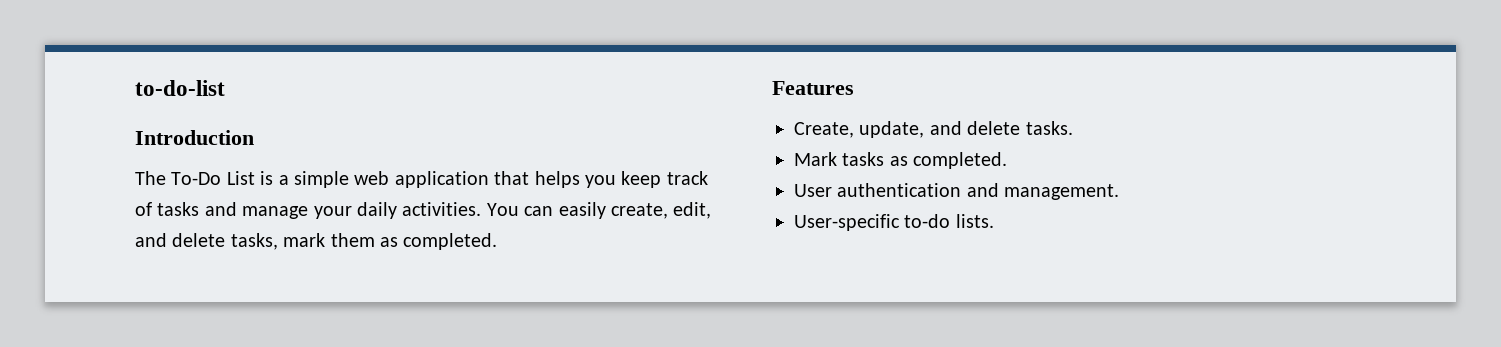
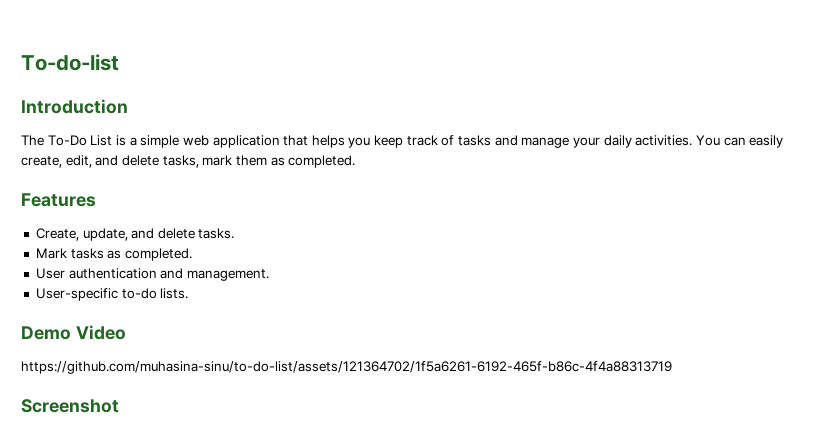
[135,80,225,96] to-do-list -> [21,54,119,71] To-do-list
(994, 221) none -> [21,325,126,340] [21,361,672,374] [21,399,119,413] // Demo Video // https://github.com/muhasina-sinu/to-do-list/assets/121364702/1f5a6261-6192-465f-b86c-4f4a88313719 // Screenshot

